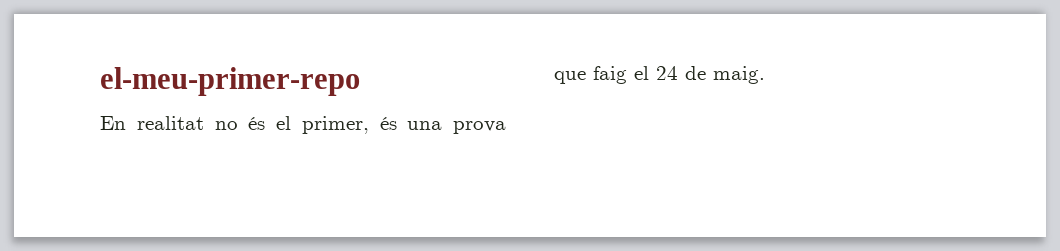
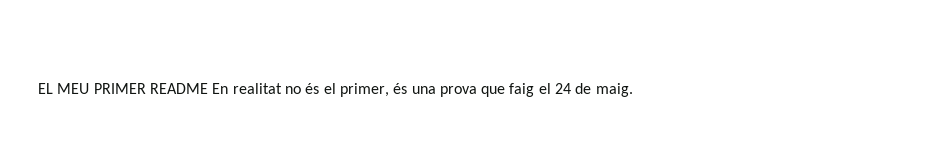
[100,67,360,96] el-meu-primer-repo // -> [38,83,208,94] EL MEU PRIMER README

